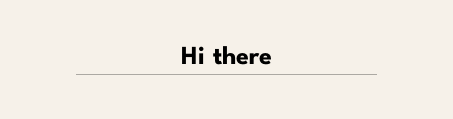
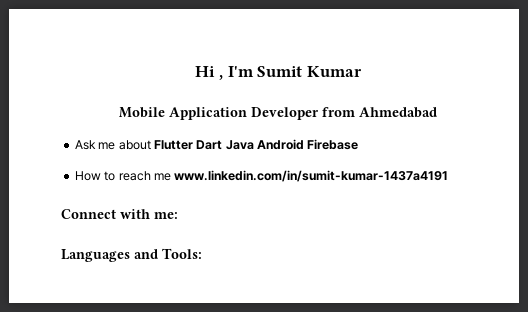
[212,46,272,65] there -> [218,66,362,80] [119,107,437,120] [74,139,359,150] [74,170,449,182] [61,209,178,219] [61,248,202,262] , I'm Sumit Kumar // Mobile Application Developer from Ahmedabad // Ask me about Flutter Dart Java Android Firebase // How to reach me www.linkedin.com/in/sumit-kumar-1437a4191 // Connect with me: // Languages and Tools:

